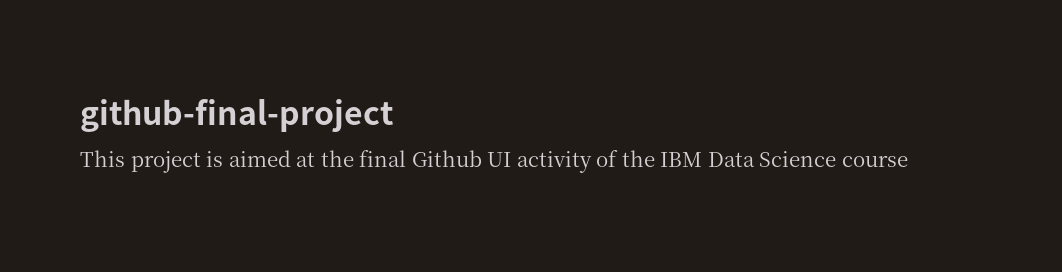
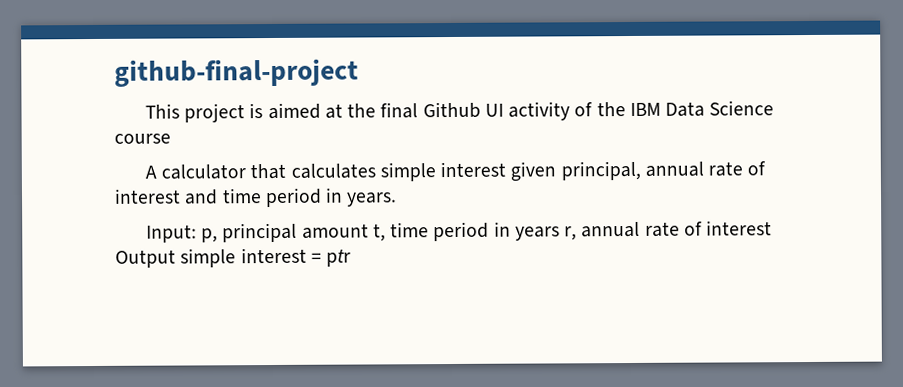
(909, 161) none -> [144,160,767,182] [114,187,398,208] [145,220,773,243] [115,247,352,268] // A calculator that calculates simple interest given principal, annual rate of interest and time period in years. // Input: p, principal amount t, time period in years r, annual rate of interest Output simple interest = ptr

